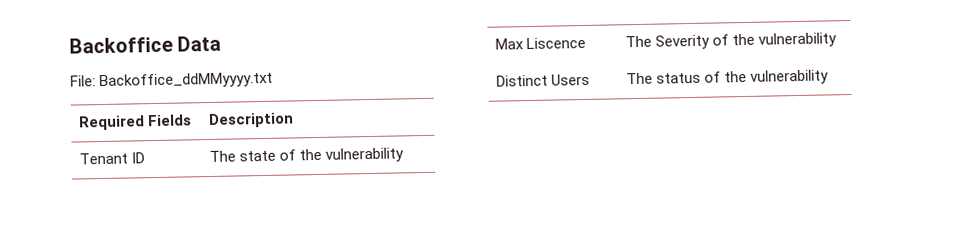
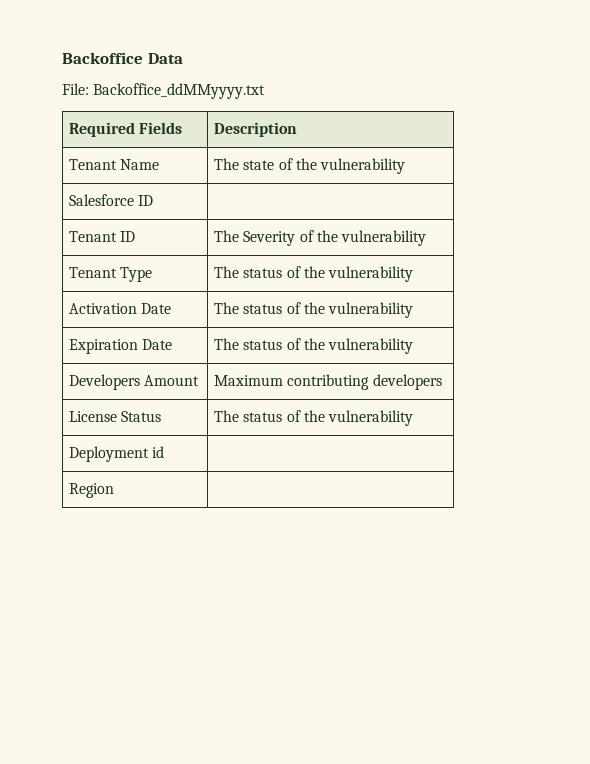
[131,152,146,164] ID -> [120,159,160,170] Name
[494,36,587,50] Max Liscence -> [69,194,154,206] [69,231,136,242] Salesforce ID | // Tenant ID
[495,73,591,87] [625,69,830,85] Distinct Users | The status of the vulnerability -> [69,267,153,282] [214,266,413,282] [69,303,172,314] [214,302,413,318] [69,339,173,354] [214,338,413,354] [69,374,200,390] [214,374,442,390] [69,411,162,422] [214,410,413,426] [69,446,165,462] [69,483,115,498] Tenant Type | The status of the vulnerability // Activation Date | The status of the vulnerability // Expiration Date | The status of the vulnerability // Developers Amount | Maximum contributing developers // License Status | The status of the vulnerability // Deployment id | // Region |

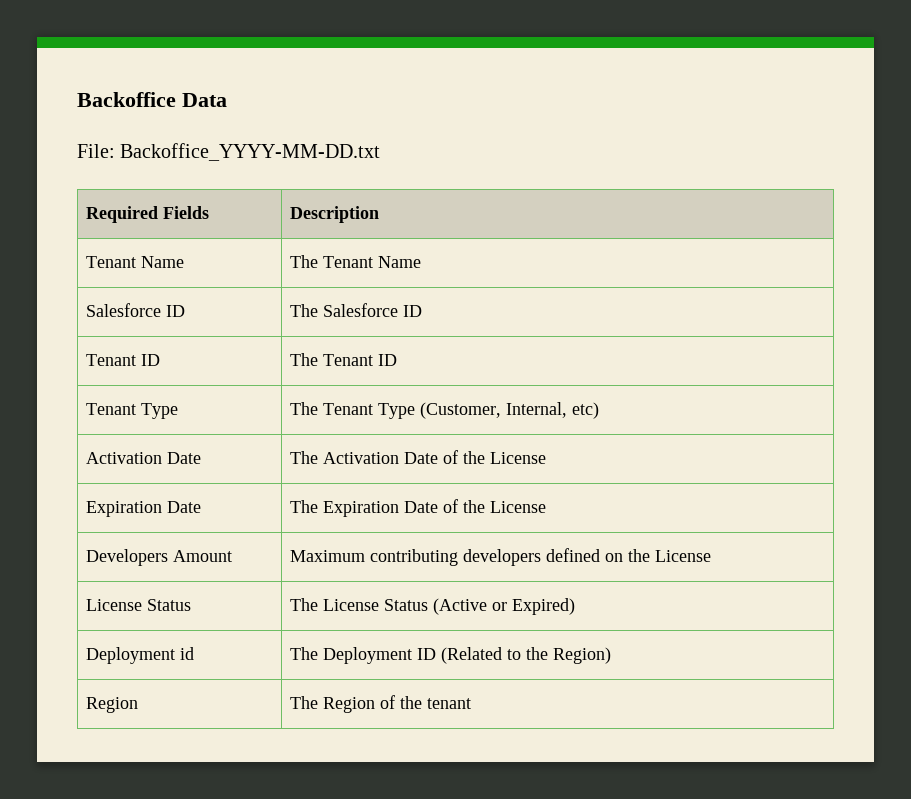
[93,83,266,99] Backoffice_ddMMyyyy.txt -> [120,143,381,161] Backoffice_YYYY-MM-DD.txt
[243,158,405,174] state of the vulnerability -> [322,256,421,268] Tenant Name
(154, 200) none -> [289,303,422,317] The Salesforce ID
[243,230,426,246] Severity of the vulnerability -> [322,354,397,366] Tenant ID
[243,266,413,282] status of the vulnerability -> [322,402,599,419] Tenant Type (Customer, Internal, etc)
[243,302,413,318] status of the vulnerability -> [322,450,546,464] Activation Date of the License
[243,338,413,354] status of the vulnerability -> [322,499,546,517] Expiration Date of the License
(442, 382) none -> [545,548,711,562] defined on the License
[243,410,413,426] [69,446,165,462] [69,483,115,498] status of the vulnerability // Deployment id | // Region | -> [322,598,575,615] [85,647,194,664] [289,647,611,664] [85,697,138,713] [289,695,471,713] License Status (Active or Expired) // Deployment id | The Deployment ID (Related to the Region) // Region | The Region of the tenant

